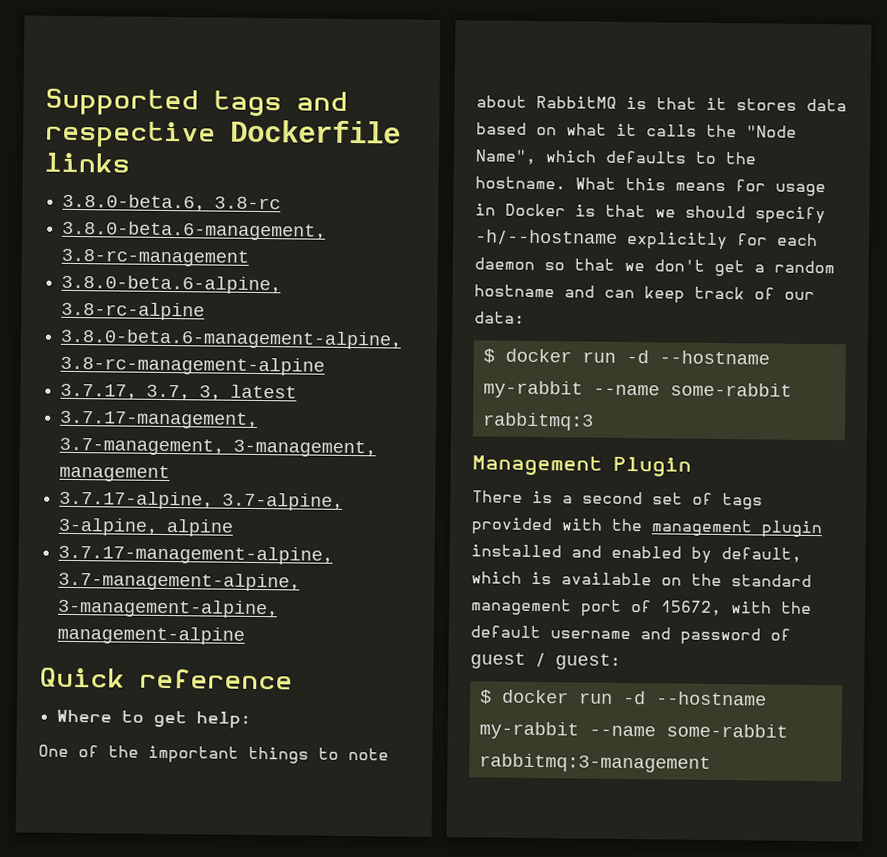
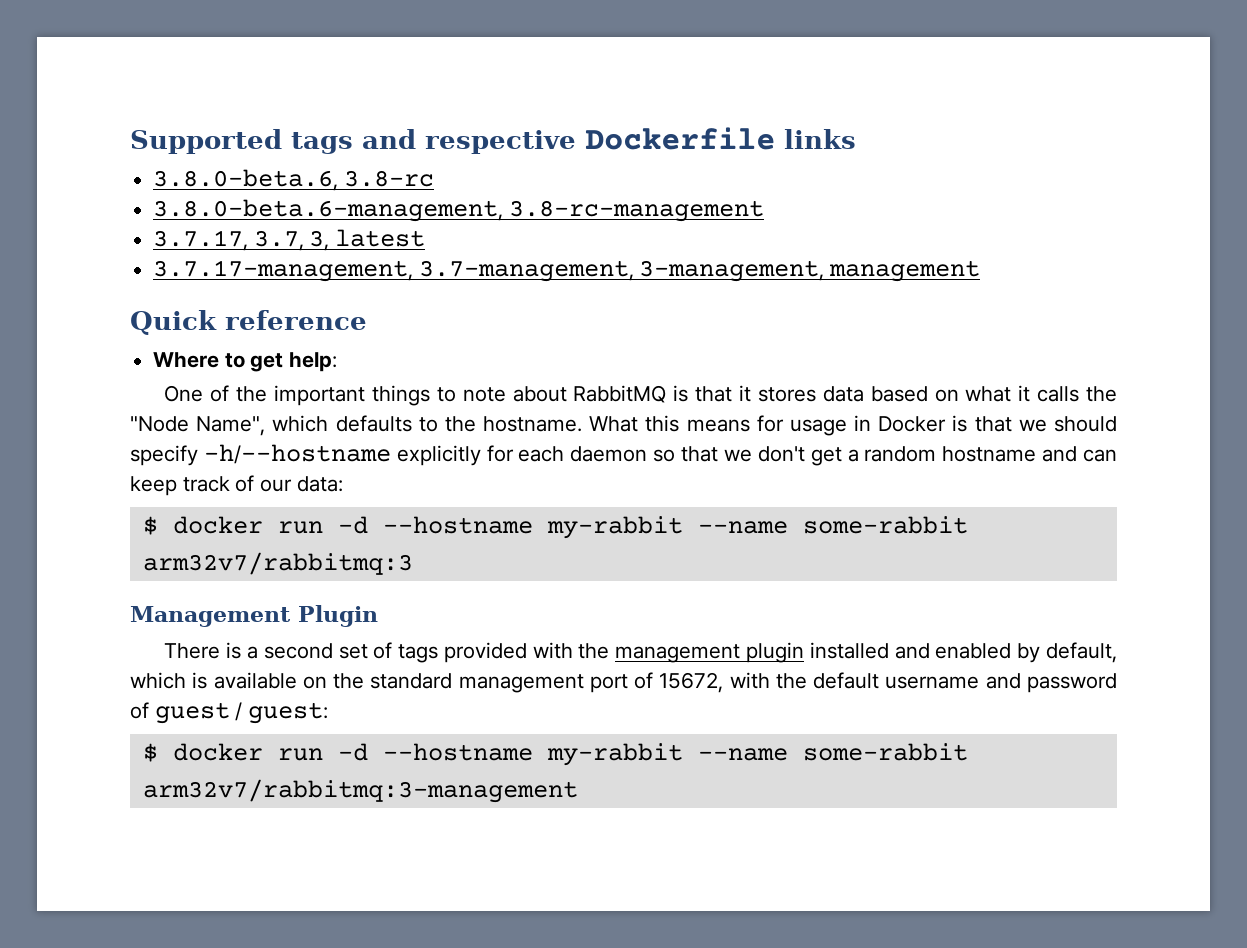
[60,274,281,295] [60,301,205,321] [59,328,402,350] [59,355,325,376] // 3.8.0-beta.6-alpine, 3.8-rc-alpine // 3.8.0-beta.6-management-alpine, 3.8-rc-management-alpine -> (764, 211) none
[58,490,343,511] [57,517,234,537] [57,544,333,565] [57,571,300,592] [56,598,278,619] [56,625,245,645] // 3.7.17-alpine, 3.7-alpine, 3-alpine, alpine // 3.7.17-management-alpine, 3.7-management-alpine, 3-management-alpine, management-alpine -> (981, 271) none
[481,412,594,431] rabbitmq:3 -> [142,552,413,575] arm32v7/rabbitmq:3
[478,753,711,773] rabbitmq:3-management -> [142,779,578,803] arm32v7/rabbitmq:3-management

